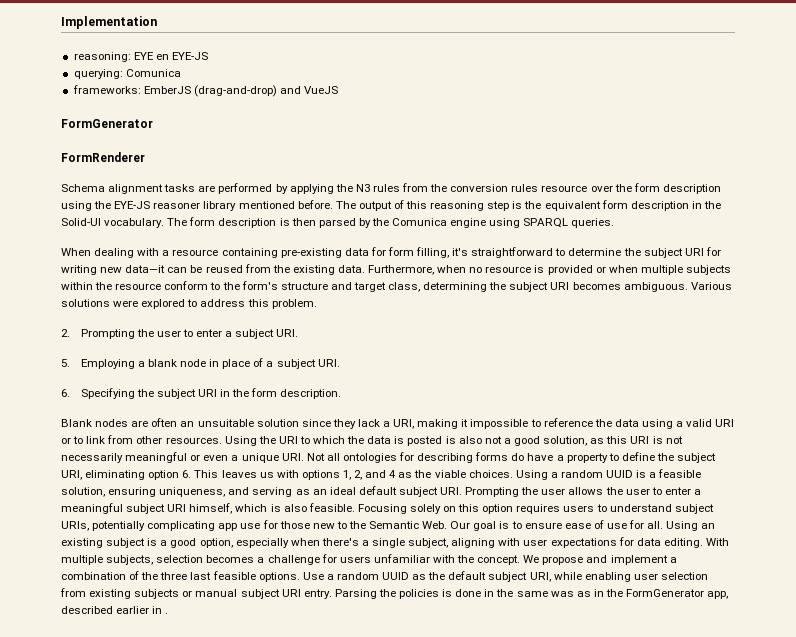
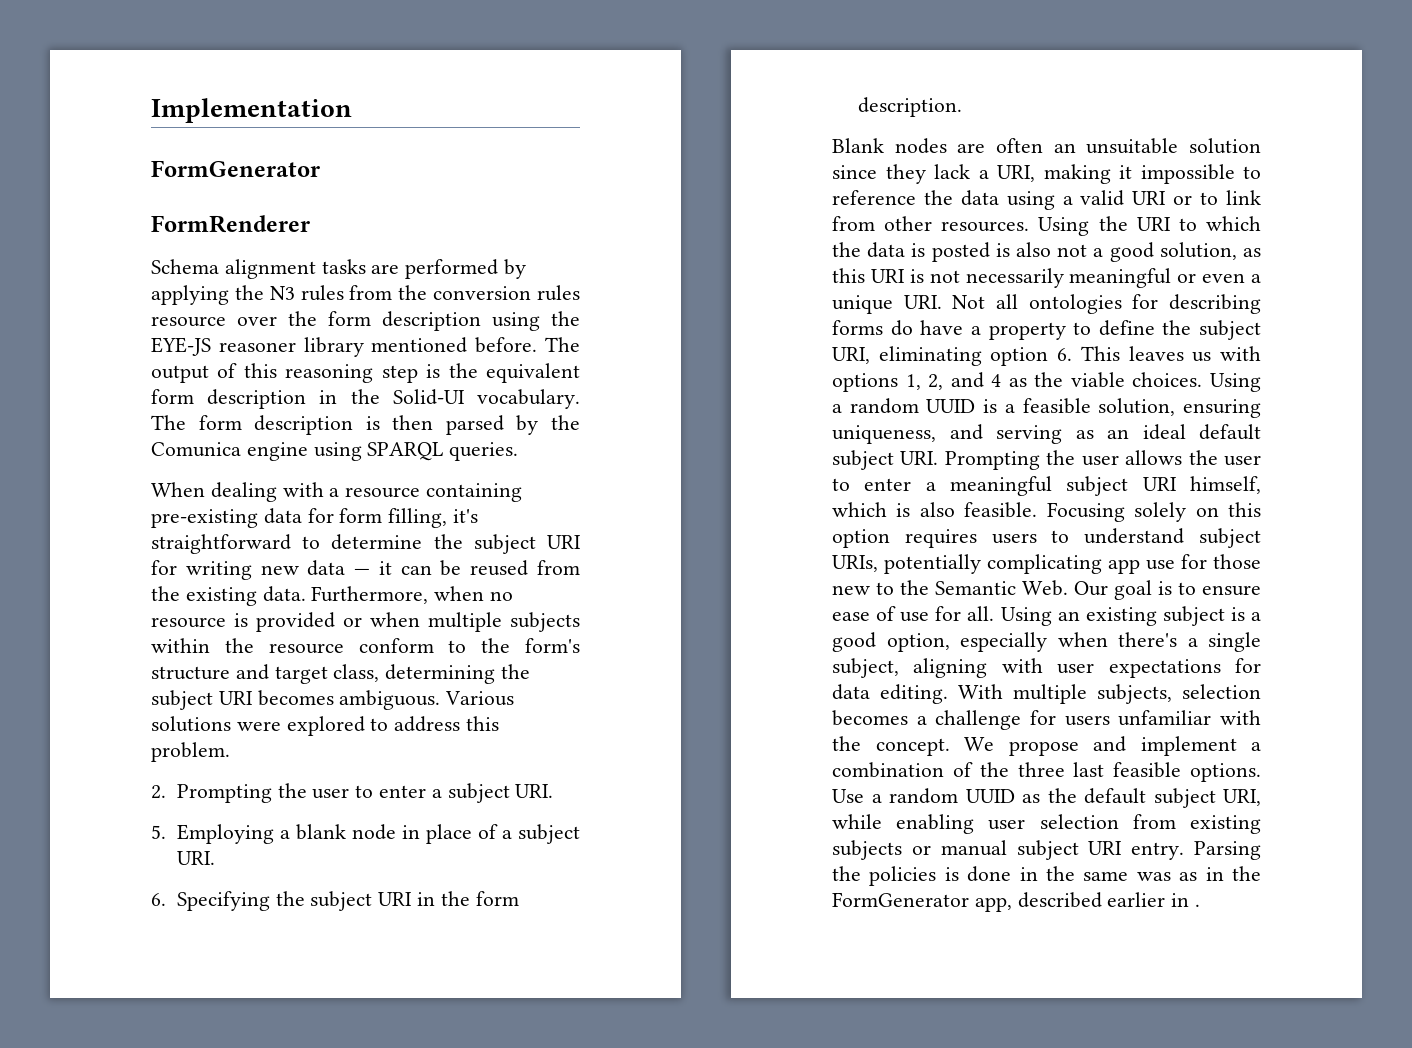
[73,52,208,62] [73,69,181,79] [72,85,339,97] // reasoning: EYE en EYE-JS // querying: Comunica // frameworks: EmberJS (drag-and-drop) and VueJS -> (352, 110) none
[125,265,166,273] data—it -> [307,560,392,576] data — it

